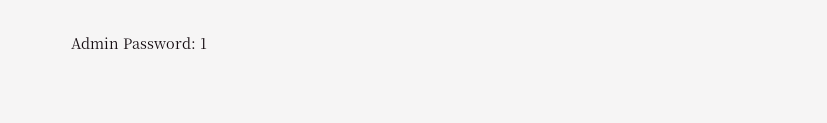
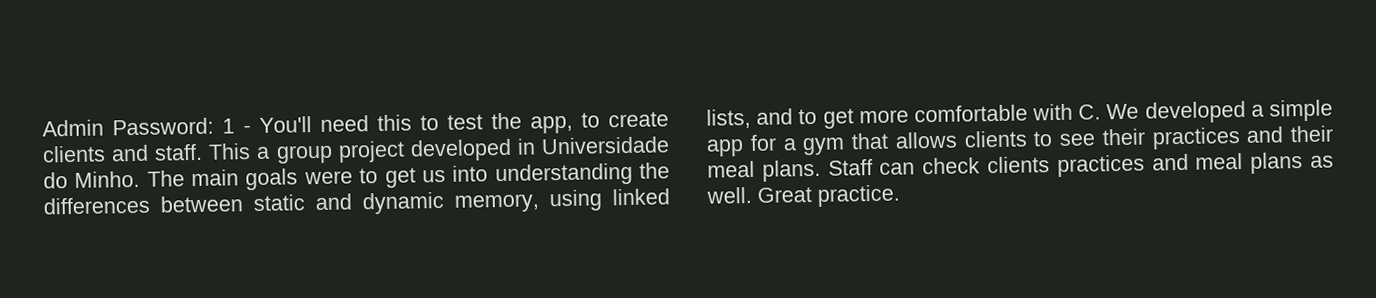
(207, 43) none -> [243,111,669,134] [42,136,670,164] [43,162,671,191] [43,188,670,215] [706,99,1333,129] [706,125,1333,157] [707,152,1334,182] [706,184,900,207] - You'll need this to test the app, to create clients and staff. This a group project developed in Universidade do Minho. The main goals were to get us into understanding the differences between static and dynamic memory, using linked lists, and to get more comfortable with C. We developed a simple app for a gym that allows clients to see their practices and their meal plans. Staff can check clients practices and meal plans as well. Great practice.

